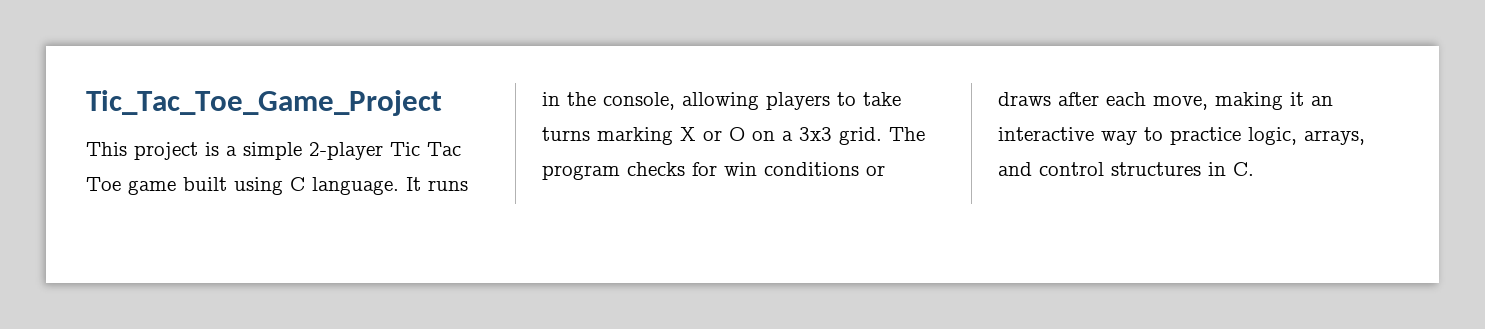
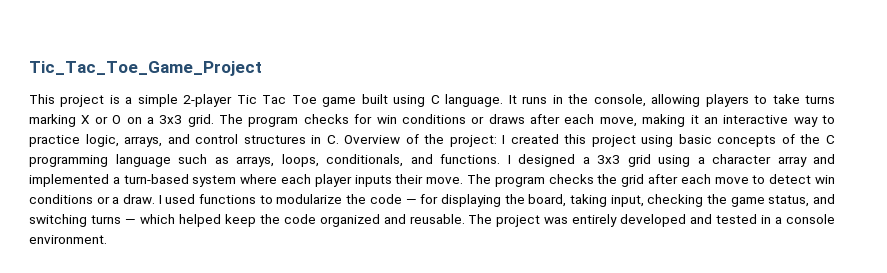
(1254, 169) none -> [344,134,835,147] [29,154,835,167] [29,174,835,187] [29,194,835,207] [29,214,836,227] [29,235,107,244] Overview of the project: I created this project using basic concepts of the C programming language such as arrays, loops, conditionals, and functions. I designed a 3x3 grid using a character array and implemented a turn-based system where each player inputs their move. The program checks the grid after each move to detect win conditions or a draw. I used functions to modularize the code — for displaying the board, taking input, checking the game status, and switching turns — which helped keep the code organized and reusable. The project was entirely developed and tested in a console environment.

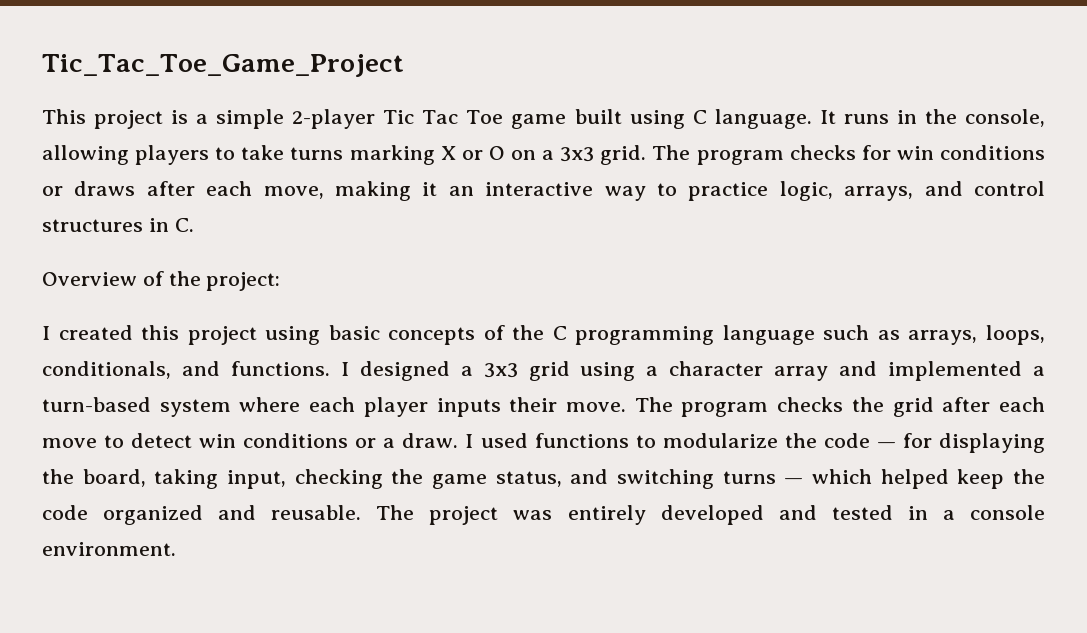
(339, 139) none -> (194, 225) //
(497, 141) none -> (281, 281) //

